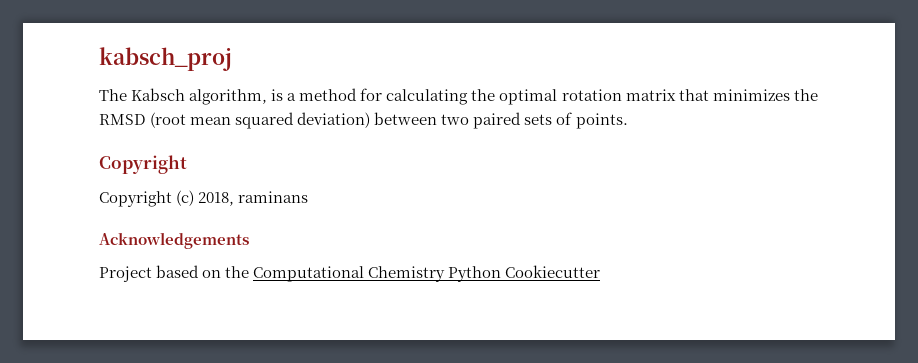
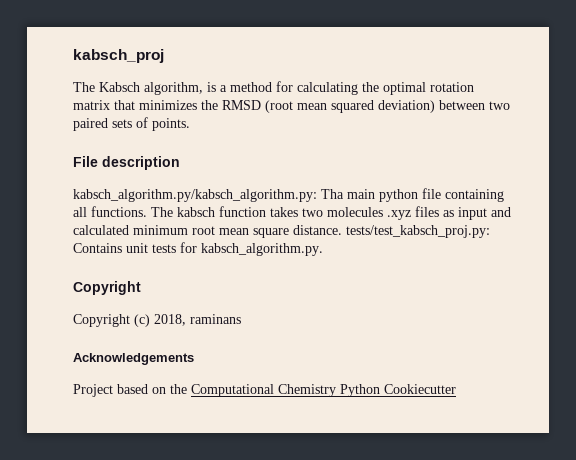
(628, 121) none -> [73,156,180,170] [73,188,504,202] [73,206,511,220] [73,225,490,238] [73,242,323,256] // File description // kabsch_algorithm.py/kabsch_algorithm.py: Tha main python file containing all functions. The kabsch function takes two molecules .xyz files as input and calculated minimum root mean square distance. tests/test_kabsch_proj.py: Contains unit tests for kabsch_algorithm.py.

